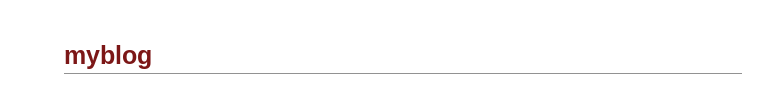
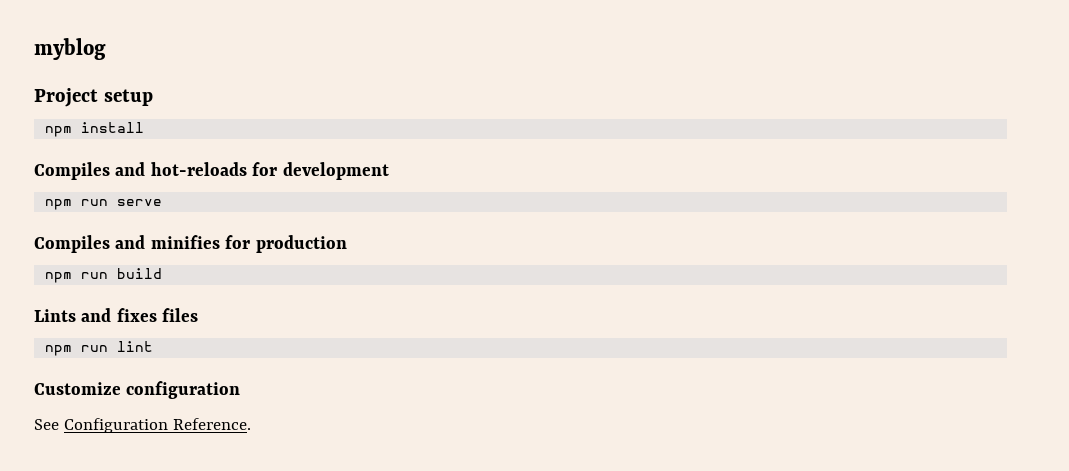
(152, 57) none -> [34,88,153,107] [45,122,145,137] [34,162,389,180] [45,199,163,210] [34,235,347,253] [45,268,163,283] [34,308,199,322] [45,341,154,356] [34,381,241,399] [34,418,251,433] // Project setup // npm install // Compiles and hot-reloads for development // npm run serve // Compiles and minifies for production // npm run build // Lints and fixes files // npm run lint // Customize configuration // See Configuration Reference.

